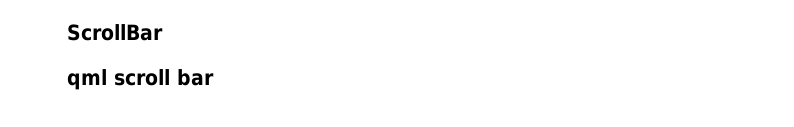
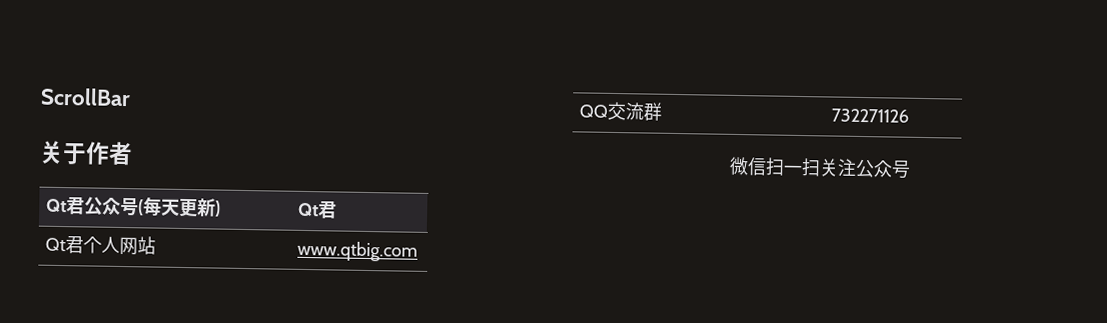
[67,69,214,90] qml scroll bar -> [39,140,133,166] [46,196,222,218] [298,201,338,219] [45,236,157,256] [297,240,419,262] [579,101,663,121] [831,108,910,123] [728,156,911,179] 关于作者 // Qt君公众号(每天更新) | Qt君 // Qt君个人网站 | www.qtbig.com // QQ交流群 | 732271126 // 微信扫一扫关注公众号

